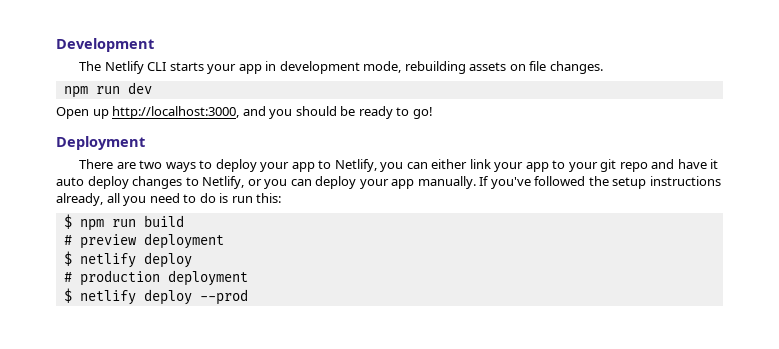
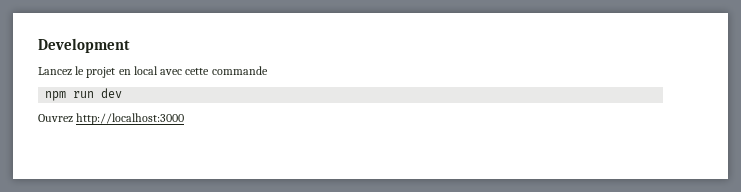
[79,61,603,74] [63,82,152,98] [56,106,433,119] [56,136,145,150] [79,159,719,172] [56,176,721,189] [56,193,282,206] [63,214,184,231] [63,233,224,249] [63,251,192,268] [63,270,248,286] [63,288,248,305] The Netlify CLI starts your app in development mode, rebuilding assets on file changes. // npm run dev // Open up http://localhost:3000, and you should be ready to go! // Deployment // There are two ways to deploy your app to Netlify, you can either link your app to your git repo and have it auto deploy changes to Netlify, or you can deploy your app manually. If you've followed the setup instructions already, all you need to do is run this: // $ npm run build // # preview deployment // $ netlify deploy // # production deployment // $ netlify deploy --prod -> [38,66,268,78] [45,88,123,101] [38,113,185,125] Lancez le projet en local avec cette commande // npm run dev // Ouvrez http://localhost:3000

